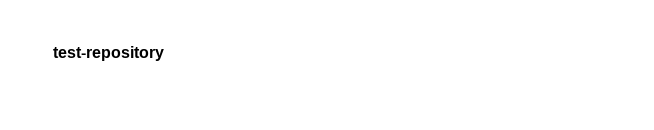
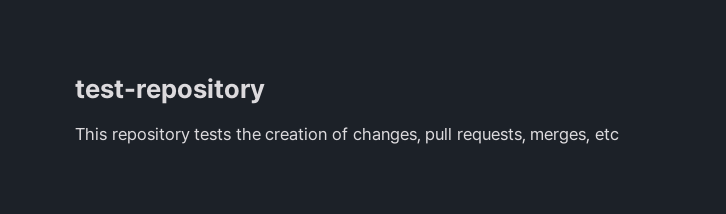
(164, 53) none -> [75,127,619,144] // This repository tests the creation of changes, pull requests, merges, etc

